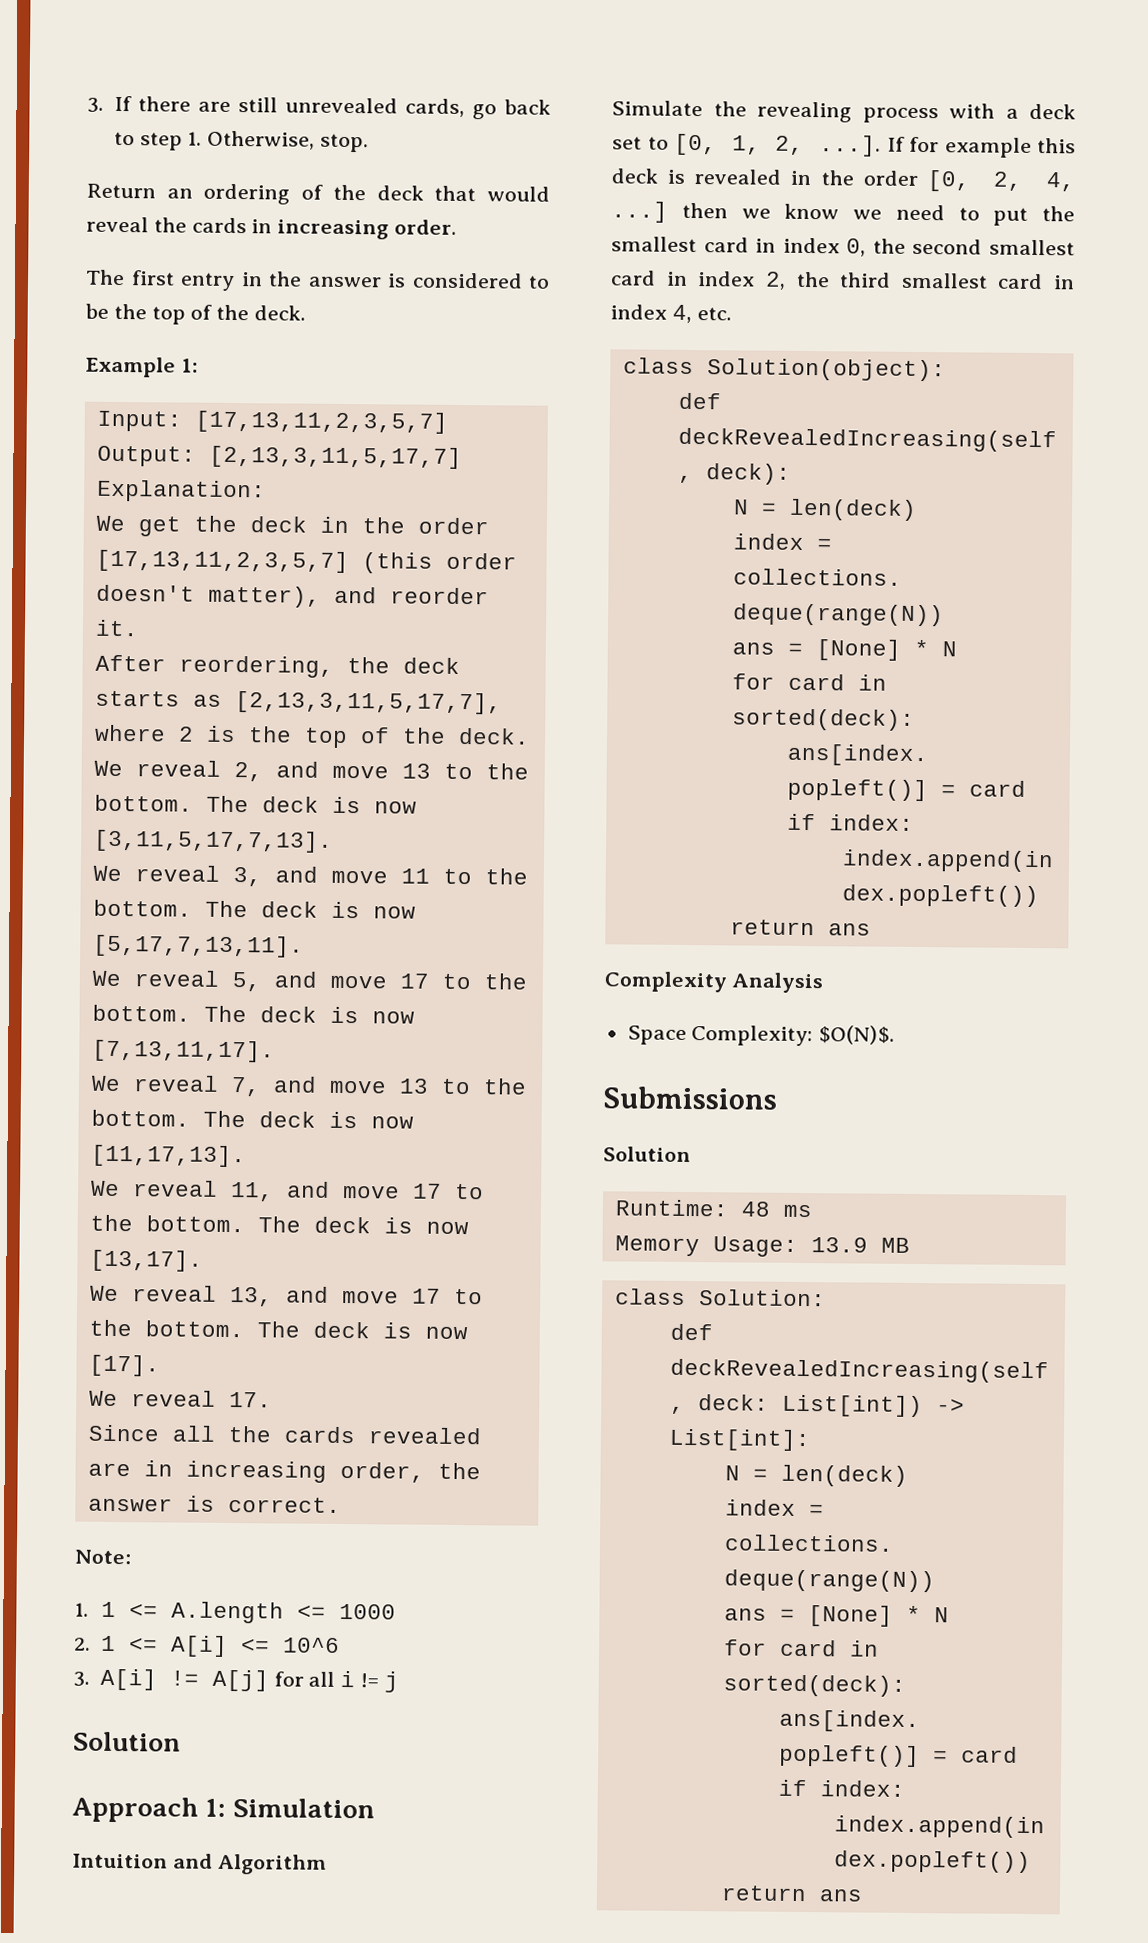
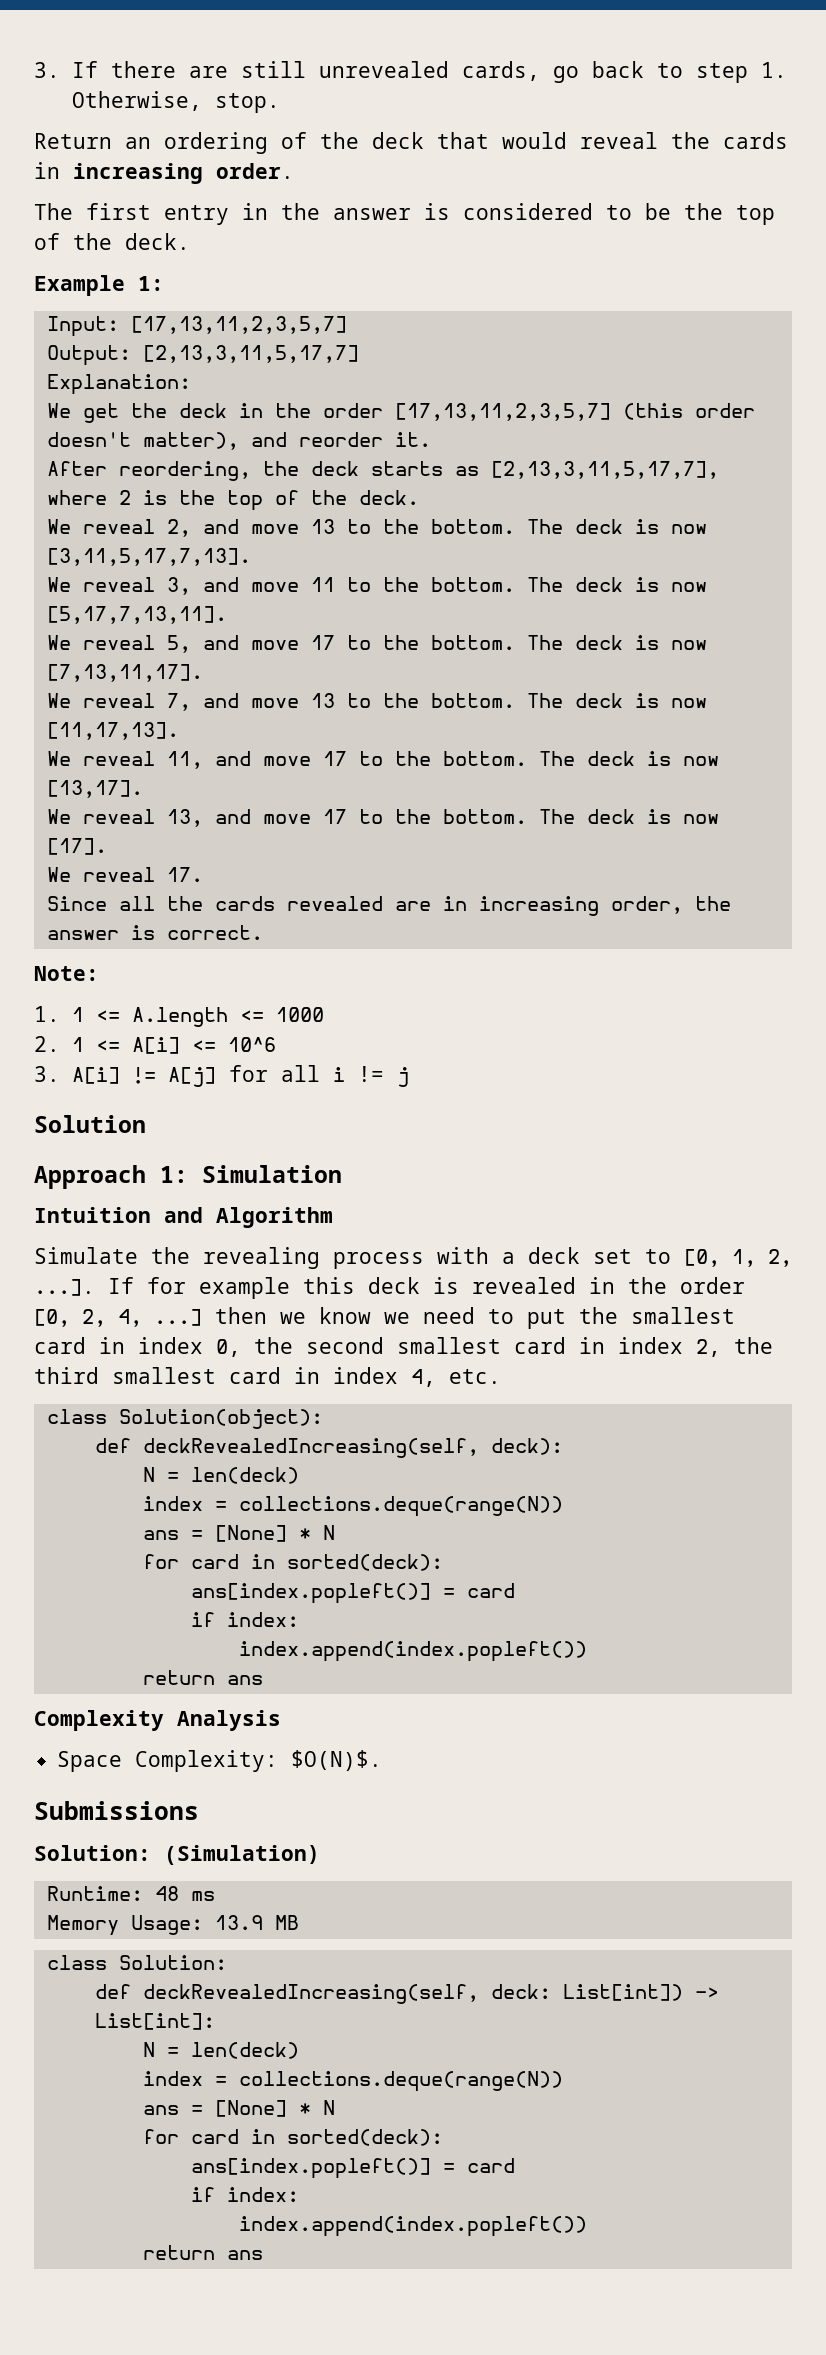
[603,1146,691,1163] Solution -> [34,1845,320,1865] Solution: (Simulation)

